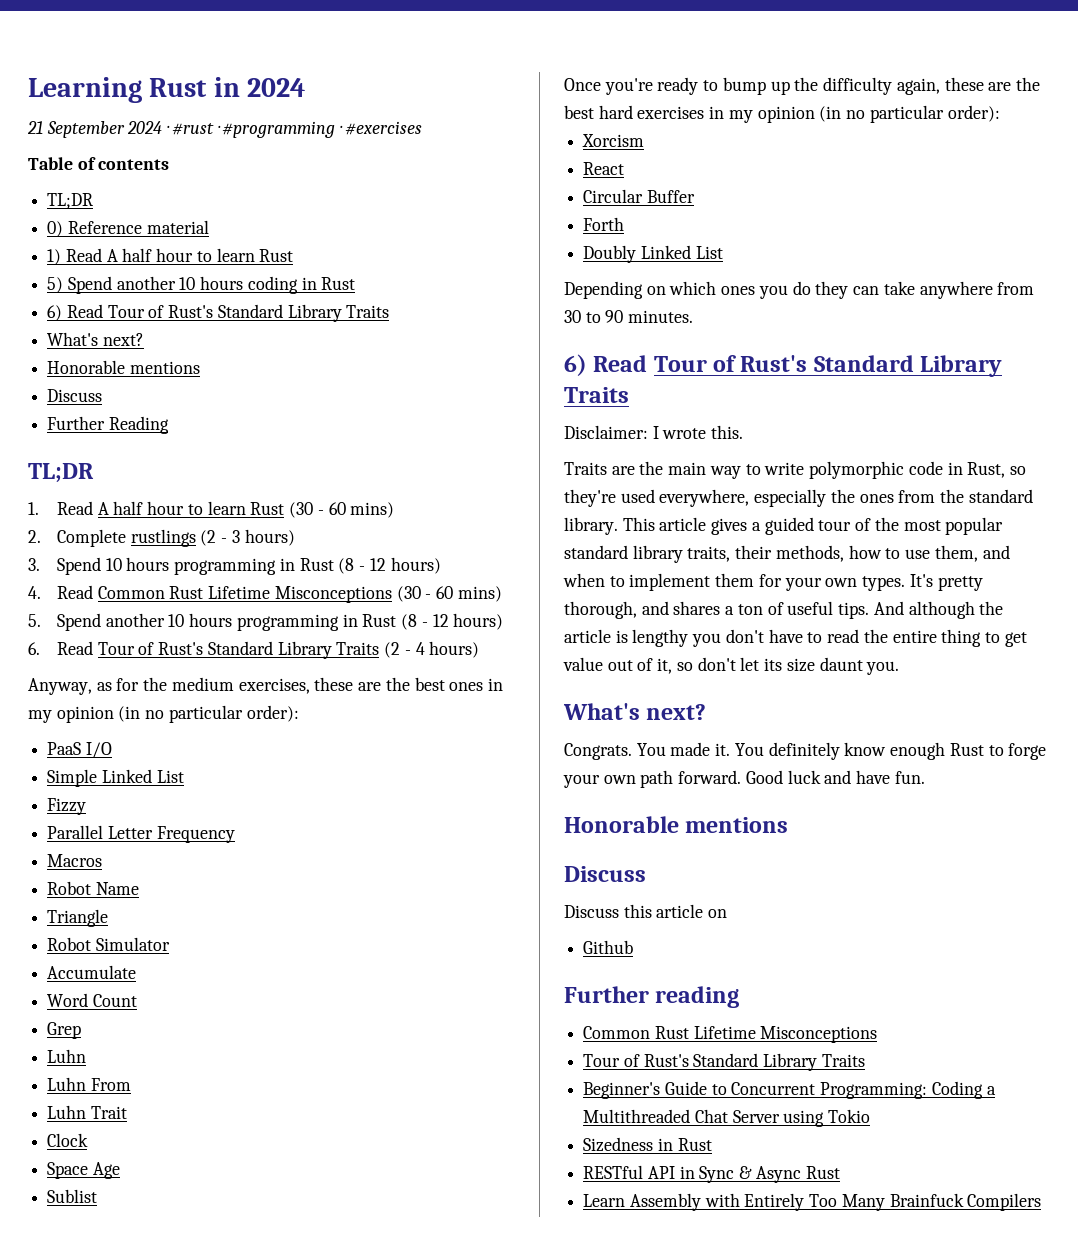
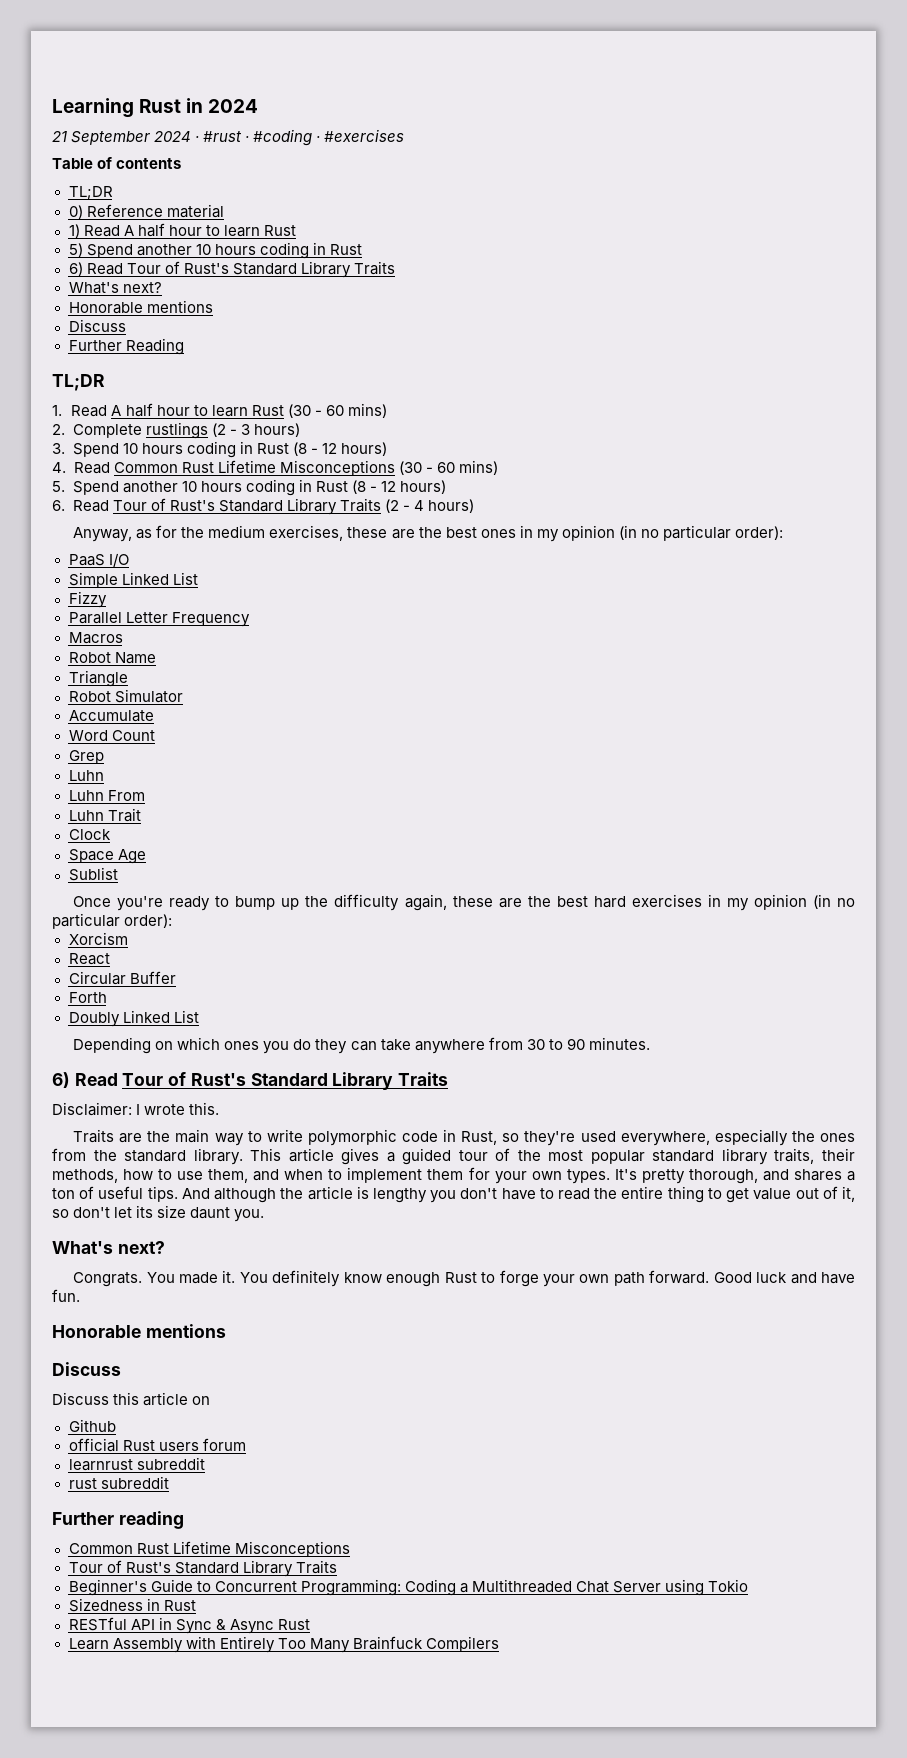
[222,121,336,138] #programming -> [253,129,313,146] #coding
[174,558,277,575] programming -> [186,441,236,458] coding
[236,614,339,631] programming -> [245,479,295,496] coding
(634, 947) none -> [68,1438,246,1452] [68,1457,205,1471] [68,1476,169,1489] // official Rust users forum // learnrust subreddit // rust subreddit

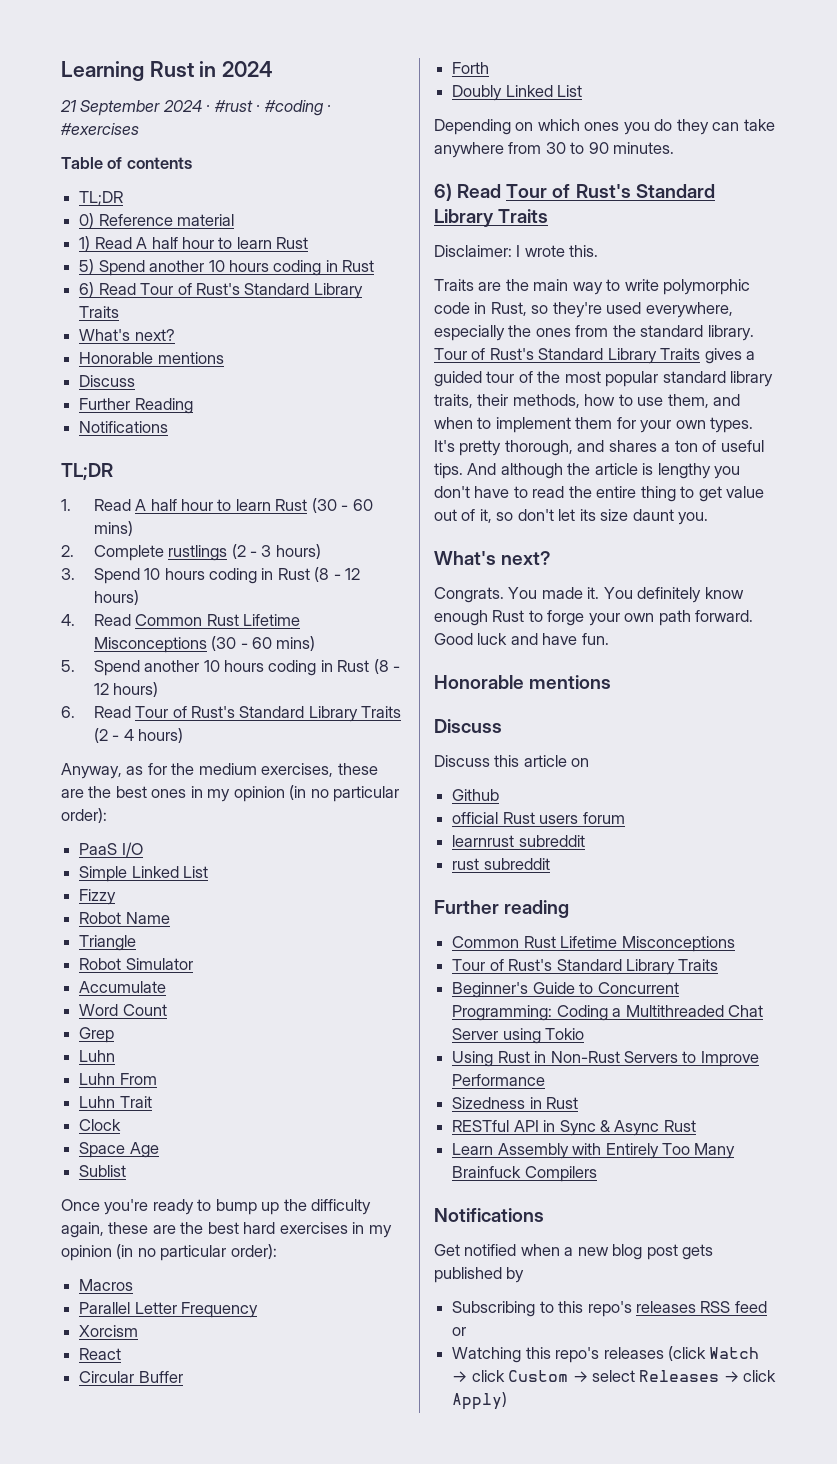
(184, 346) none -> [79,421,169,433] // Notifications
[68,612,250,627] [68,632,123,644] // Parallel Letter Frequency // Macros -> (117, 897) none
(173, 921) none -> [79,1279,134,1291] [79,1302,259,1318] // Macros // Parallel Letter Frequency
[250,1148,334,1162] This article -> [434,348,701,364] Tour of Rust's Standard Library Traits
(749, 1585) none -> [452,1051,759,1067] [452,1074,546,1086] // Using Rust in Non-Rust Servers to Improve Performance
(499, 1644) none -> [434,1208,544,1222] [434,1244,714,1260] [434,1267,525,1283] [452,1301,767,1317] [452,1327,467,1336] [452,1346,760,1363] [452,1370,777,1382] [452,1392,508,1410] // Notifications // Get notified when a new blog post gets published by // Subscribing to this repo's releases RSS feed or // Watching this repo's releases (click Watch → click Custom → select Releases → click Apply)

